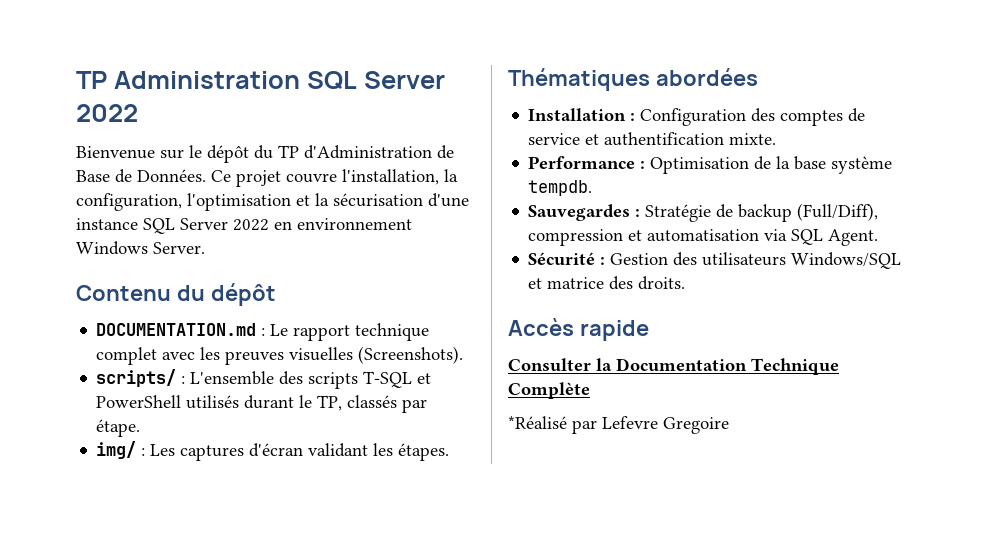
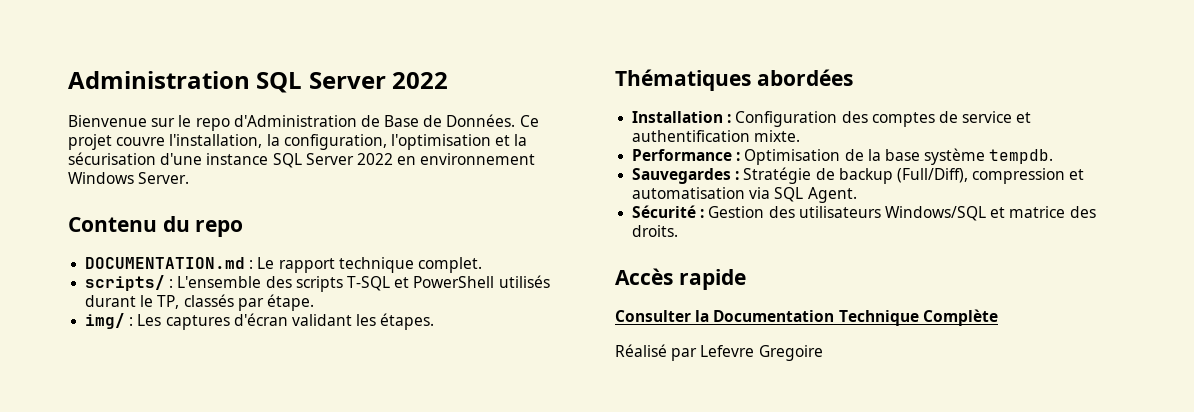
[76,71,107,89] TP -> (68, 80) none
[207,145,299,163] dépôt du TP -> [195,118,230,131] repo
[210,283,276,306] dépôt -> [195,220,244,237] repo
[96,346,464,365] complet avec les preuves visuelles (Screenshots). -> [417,257,482,273] complet.
[508,416,567,429] *Réalisé -> [615,344,667,357] Réalisé

